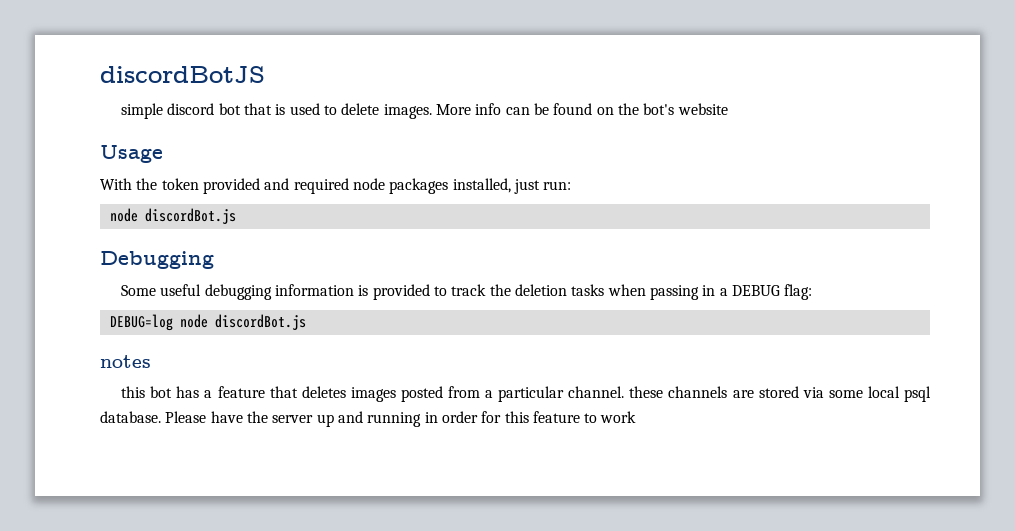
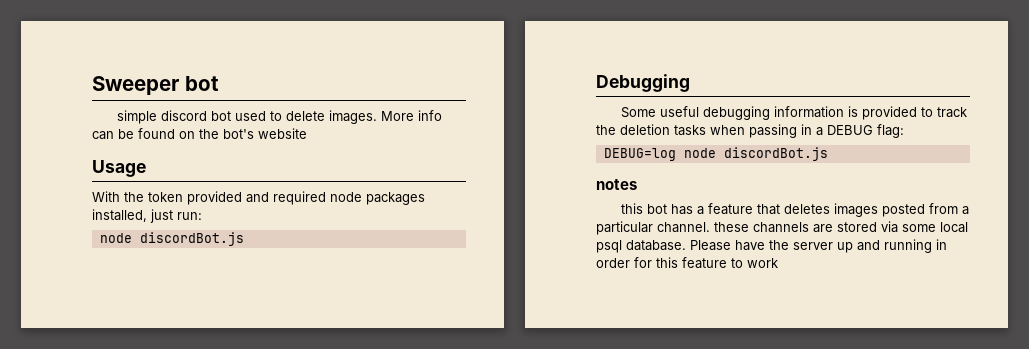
[100,66,265,83] discordBotJS -> [92,76,219,95] Sweeper bot
[244,103,286,115] that is -> (232, 116) none

